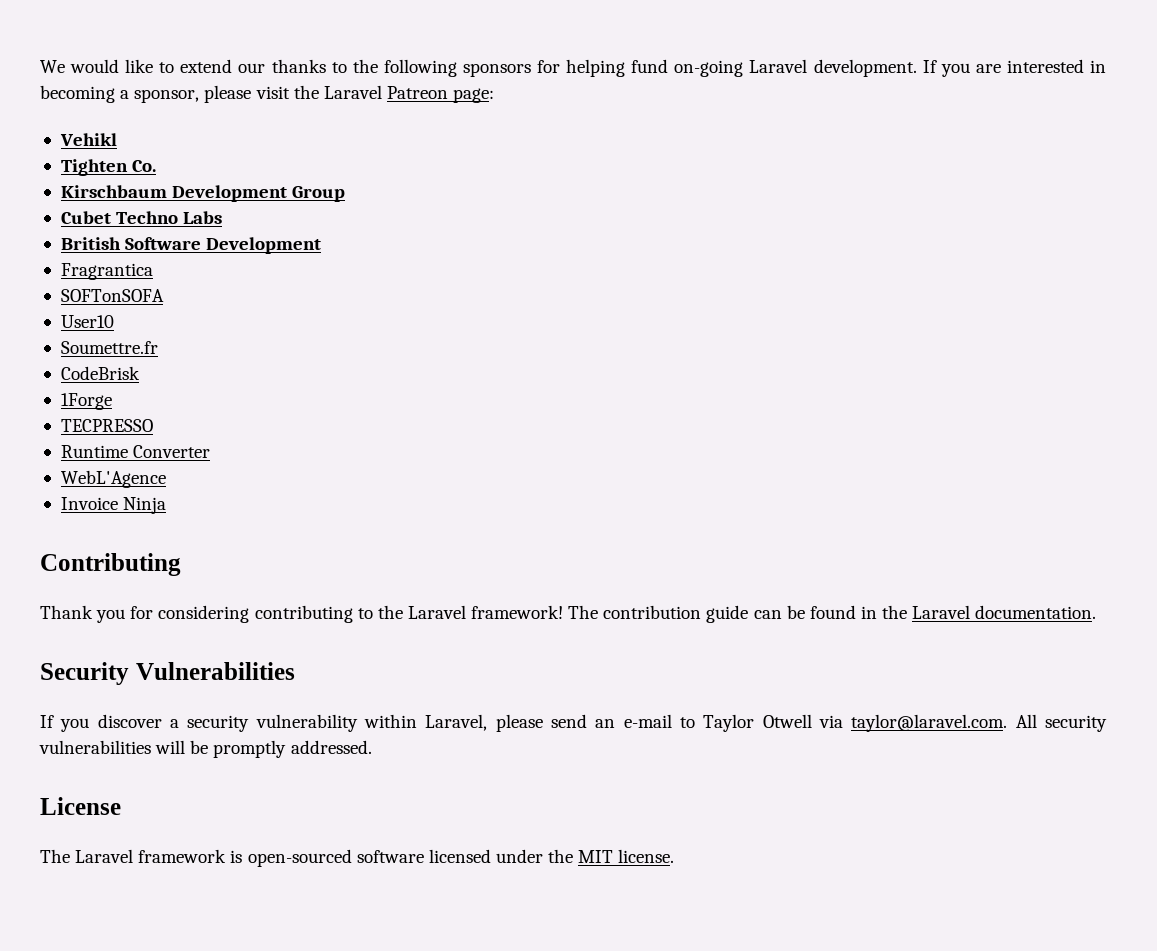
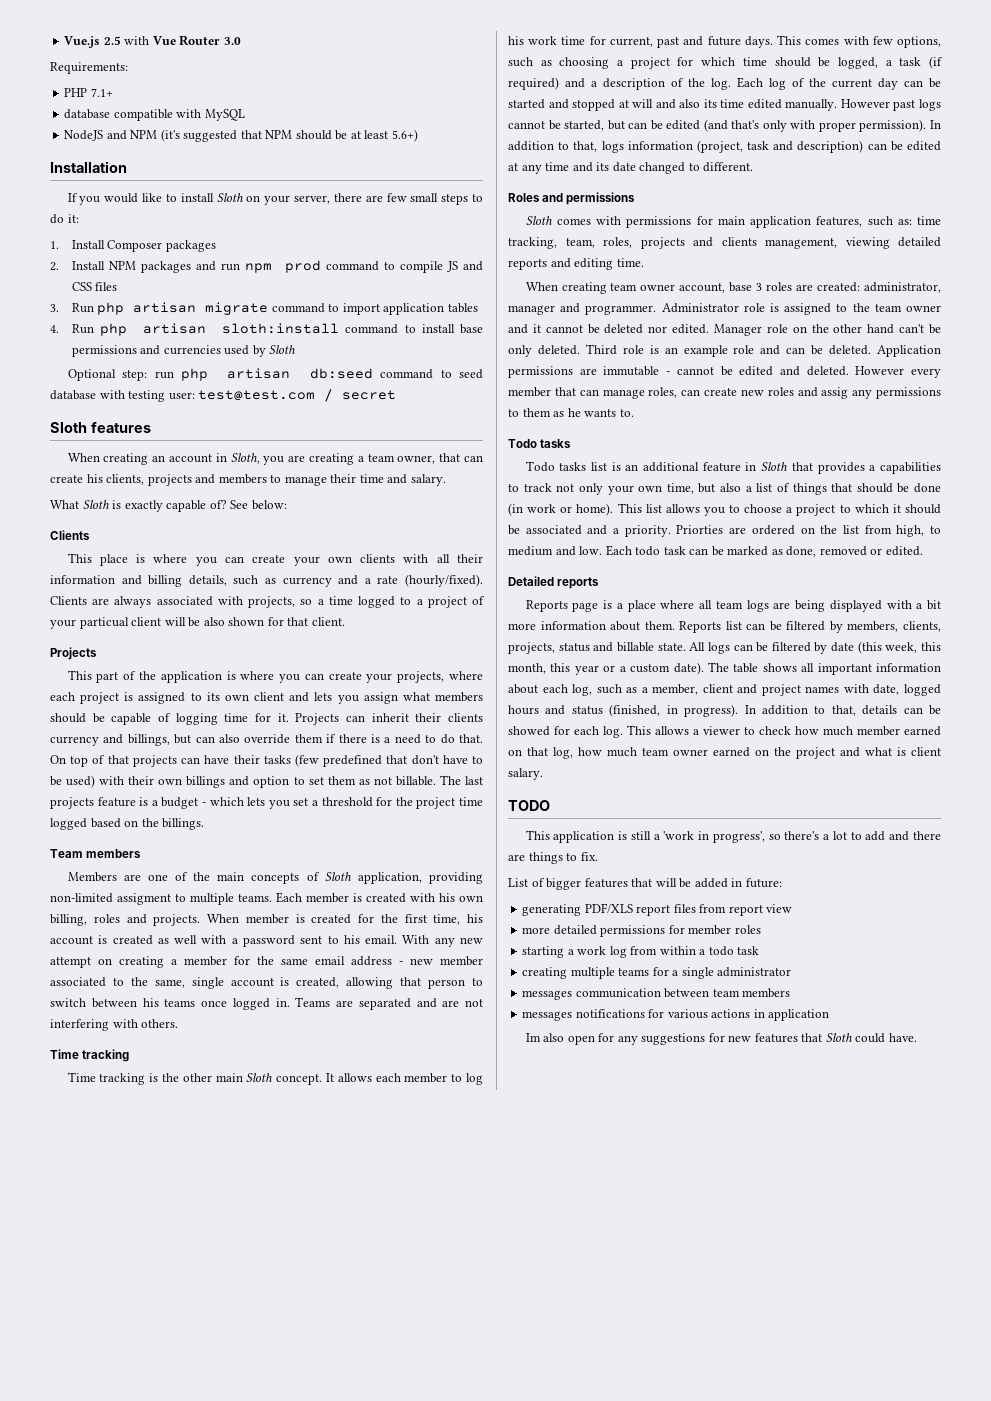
[40,59,1106,77] [40,85,495,103] [59,133,117,146] [60,159,157,176] [60,185,346,202] [60,211,223,224] [60,237,322,254] [60,263,153,280] [60,289,164,302] [60,315,114,328] [60,341,158,354] [60,366,140,380] [60,393,112,410] [60,419,153,432] [60,445,211,458] [60,470,166,488] [60,497,167,514] [40,553,181,576] [40,605,1097,623] [40,662,295,685] [40,714,1108,732] [39,740,372,758] [40,797,121,815] [40,849,675,867] We would like to extend our thanks to the following sponsors for helping fund on-going Laravel development. If you are interested in becoming a sponsor, please visit the Laravel Patreon page: // Vehikl // Tighten Co. // Kirschbaum Development Group // Cubet Techno Labs // British Software Development // Fragrantica // SOFTonSOFA // User10 // Soumettre.fr // CodeBrisk // 1Forge // TECPRESSO // Runtime Converter // WebL'Agence // Invoice Ninja // Contributing // Thank you for considering contributing to the Laravel framework! The contribution guide can be found in the Laravel documentation. // Security Vulnerabilities // If you discover a security vulnerability within Laravel, please send an e-mail to Taylor Otwell via taylor@laravel.com. All security vulnerabilities will be promptly addressed. // License // The Laravel framework is open-sourced software licensed under the MIT license. -> [64,35,241,48] [50,62,128,74] [64,88,113,97] [64,109,245,121] [64,129,418,142] [50,161,127,173] [67,193,484,205] [50,214,79,224] [50,240,216,252] [50,260,483,273] [71,282,118,291] [50,302,478,315] [50,323,484,336] [71,345,296,357] [67,368,484,381] [50,389,397,402] [50,422,151,433] [67,453,484,465] [50,474,446,486] [50,500,287,512] [50,530,90,540] [67,553,483,566] [50,574,484,587] [50,596,485,608] [50,617,345,629] [50,647,97,660] [67,670,483,683] [50,692,483,704] [50,713,484,725] [50,734,483,746] [50,754,484,767] [50,775,483,788] [50,797,484,809] [50,818,205,830] [50,849,142,858] [67,872,484,884] [50,892,483,905] [50,914,483,926] [50,935,483,947] [50,956,483,968] [50,977,484,989] [50,997,483,1010] [50,1019,179,1031] [50,1049,130,1062] [67,1072,484,1085] [508,35,941,48] [508,56,943,69] [508,77,941,90] [508,99,941,111] [508,119,941,132] [508,140,941,153] [508,162,754,174] [508,192,636,205] [525,216,941,228] [508,237,941,249] [508,258,644,270] [525,282,941,294] [508,303,941,315] [508,324,941,336] [508,344,941,357] [508,366,941,378] [508,387,941,399] [508,408,634,417] [508,439,572,448] [525,461,941,474] [508,483,941,495] [508,503,941,516] [508,525,941,537] [508,545,923,557] [508,576,600,589] [525,600,942,612] [508,621,941,633] [508,641,942,654] [508,662,941,675] [508,684,941,696] [508,704,941,717] [508,725,941,738] [508,747,941,759] [508,768,543,780] [508,800,550,811] [525,830,942,843] [508,852,598,864] [508,878,782,890] [522,903,793,916] [522,925,761,937] [522,946,760,958] [522,967,792,979] [522,988,791,1000] [522,1009,830,1021] [525,1033,917,1045] Vue.js 2.5 with Vue Router 3.0 // Requirements: // PHP 7.1+ // database compatible with MySQL // NodeJS and NPM (it's suggested that NPM should be at least 5.6+) // Installation // If you would like to install Sloth on your server, there are few small steps to do it: // 1. Install Composer packages // 2. Install NPM packages and run npm prod command to compile JS and CSS files // 3. Run php artisan migrate command to import application tables // 4. Run php artisan sloth:install command to install base permissions and currencies used by Sloth // Optional step: run php artisan db:seed command to seed database with testing user: test@test.com / secret // Sloth features // When creating an account in Sloth, you are creating a team owner, that can create his clients, projects and members to manage their time and salary. // What Sloth is exactly capable of? See below: // Clients // This place is where you can create your own clients with all their information and billing details, such as currency and a rate (hourly/fixed). Clients are always associated with projects, so a time logged to a project of your particual client will be also shown for that client. // Projects // This part of the application is where you can create your projects, where each project is assigned to its own client and lets you assign what members should be capable of logging time for it. Projects can inherit their clients currency and billings, but can also override them if there is a need to do that. On top of that projects can have their tasks (few predefined that don't have to be used) with their own billings and option to set them as not billable. The last projects feature is a budget - which lets you set a threshold for the project time logged based on the billings. // Team members // Members are one of the main concepts of Sloth application, providing non-limited assigment to multiple teams. Each member is created with his own billing, roles and projects. When member is created for the first time, his account is created as well with a password sent to his email. With any new attempt on creating a member for the same email address - new member associated to the same, single account is created, allowing that person to switch between his teams once logged in. Teams are separated and are not interfering with others. // Time tracking // Time tracking is the other main Sloth concept. It allows each member to log his work time for current, past and future days. This comes with few options, such as choosing a project for which time should be logged, a task (if required) and a description of the log. Each log of the current day can be started and stopped at will and also its time edited manually. However past logs cannot be started, but can be edited (and that's only with proper permission). In addition to that, logs information (project, task and description) can be edited at any time and its date changed to different. // Roles and permissions // Sloth comes with permissions for main application features, such as: time tracking, team, roles, projects and clients management, viewing detailed reports and editing time. // When creating team owner account, base 3 roles are created: administrator, manager and programmer. Administrator role is assigned to the team owner and it cannot be deleted nor edited. Manager role on the other hand can't be only deleted. Third role is an example role and can be deleted. Application permissions are immutable - cannot be edited and deleted. However every member that can manage roles, can create new roles and assig any permissions to them as he wants to. // Todo tasks // Todo tasks list is an additional feature in Sloth that provides a capabilities to track not only your own time, but also a list of things that should be done (in work or home). This list allows you to choose a project to which it should be associated and a priority. Priorties are ordered on the list from high, to medium and low. Each todo task can be marked as done, removed or edited. // Detailed reports // Reports page is a place where all team logs are being displayed with a bit more information about them. Reports list can be filtered by members, clients, projects, status and billable state. All logs can be filtered by date (this week, this month, this year or a custom date). The table shows all important information about each log, such as a member, client and project names with date, logged hours and status (finished, in progress). In addition to that, details can be showed for each log. This allows a viewer to check how much member earned on that log, how much team owner earned on the project and what is client salary. // TODO // This application is still a 'work in progress', so there's a lot to add and there are things to fix. // List of bigger features that will be added in future: // generating PDF/XLS report files from report view // more detailed permissions for member roles // starting a work log from within a todo task // creating multiple teams for a single administrator // messages communication between team members // messages notifications for various actions in application // Im also open for any suggestions for new features that Sloth could have.

